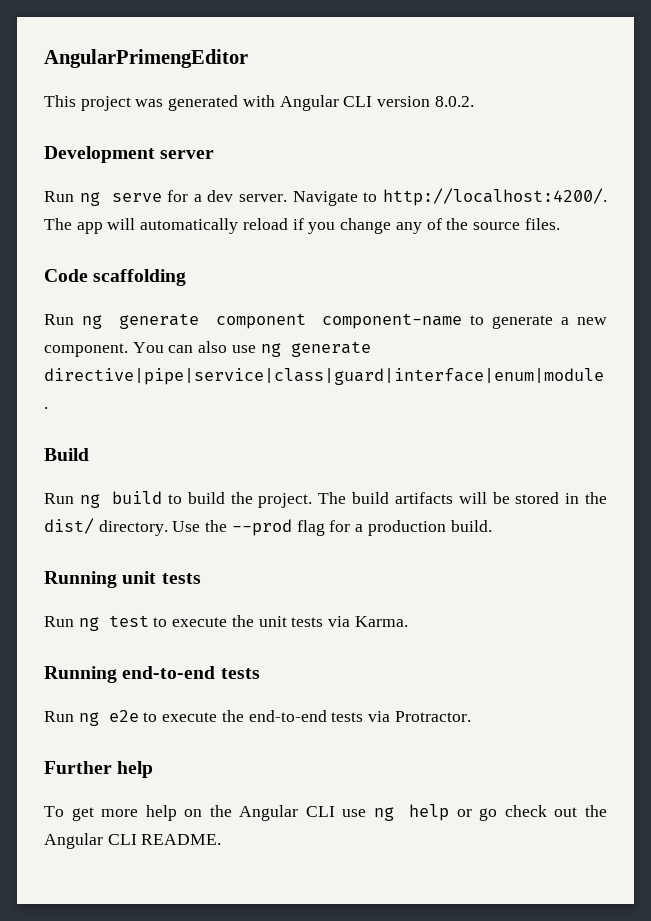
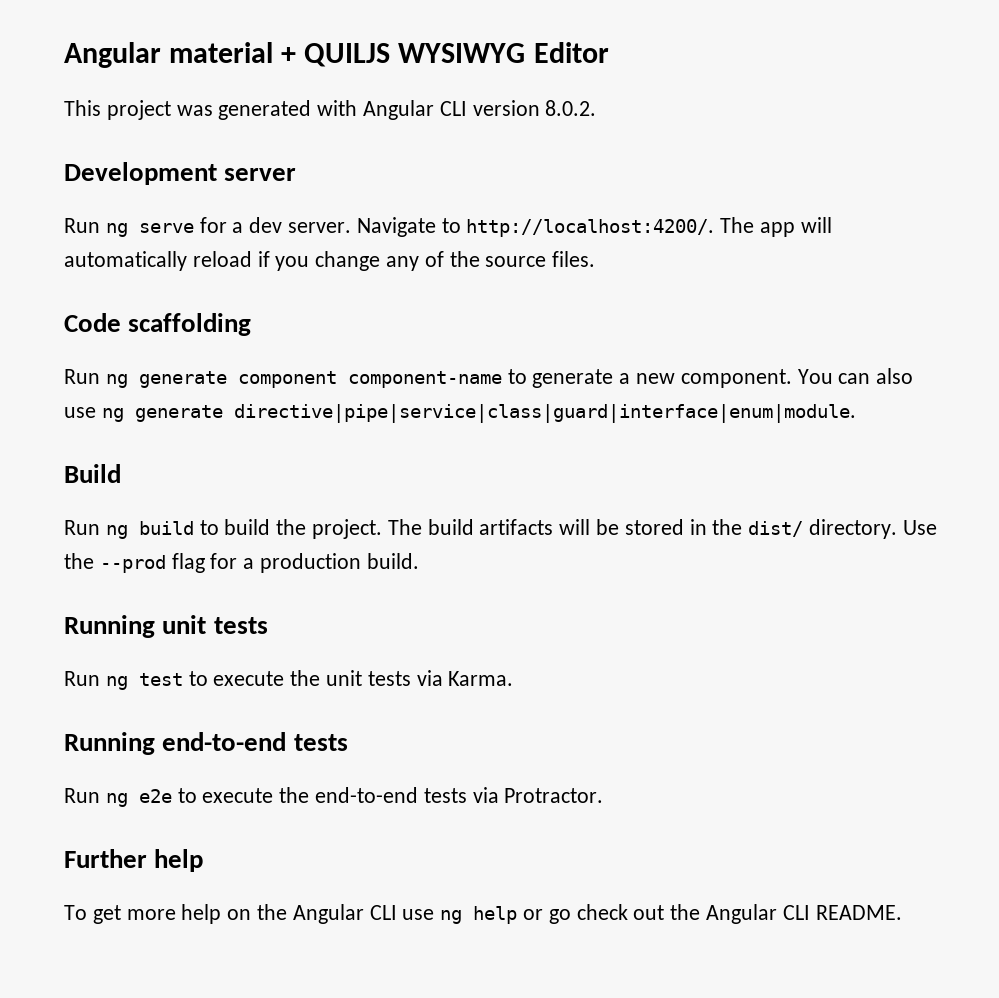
[44,49,248,68] AngularPrimengEditor -> [64,42,609,68] Angular material + QUILJS WYSIWYG Editor

